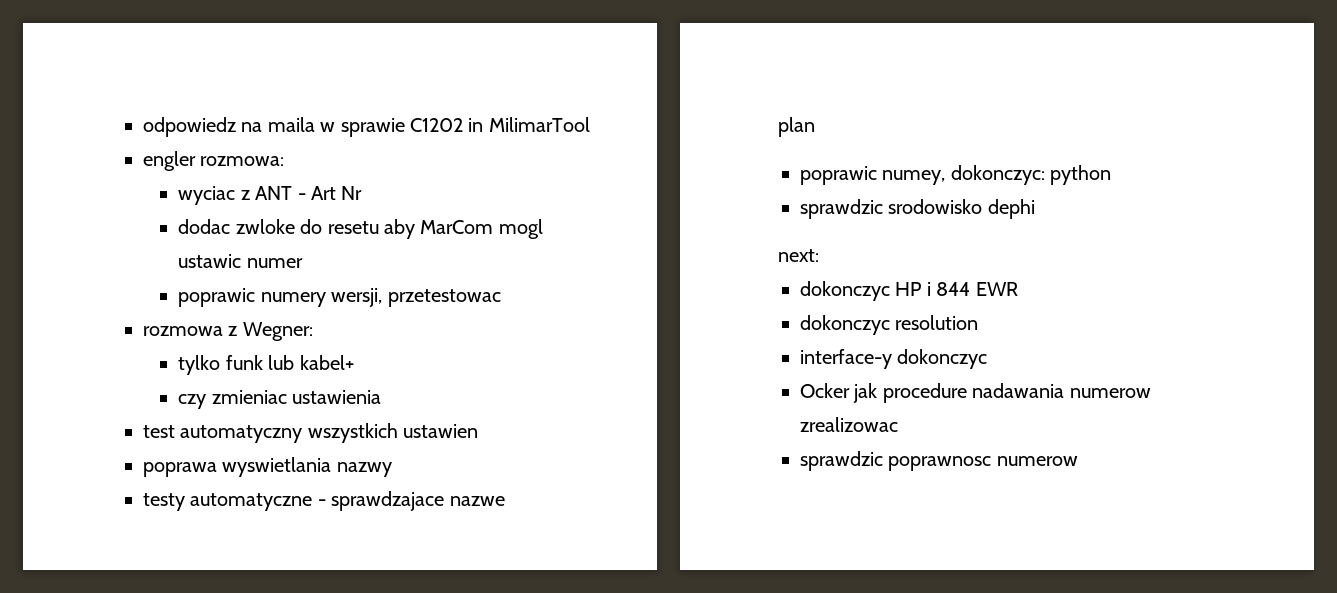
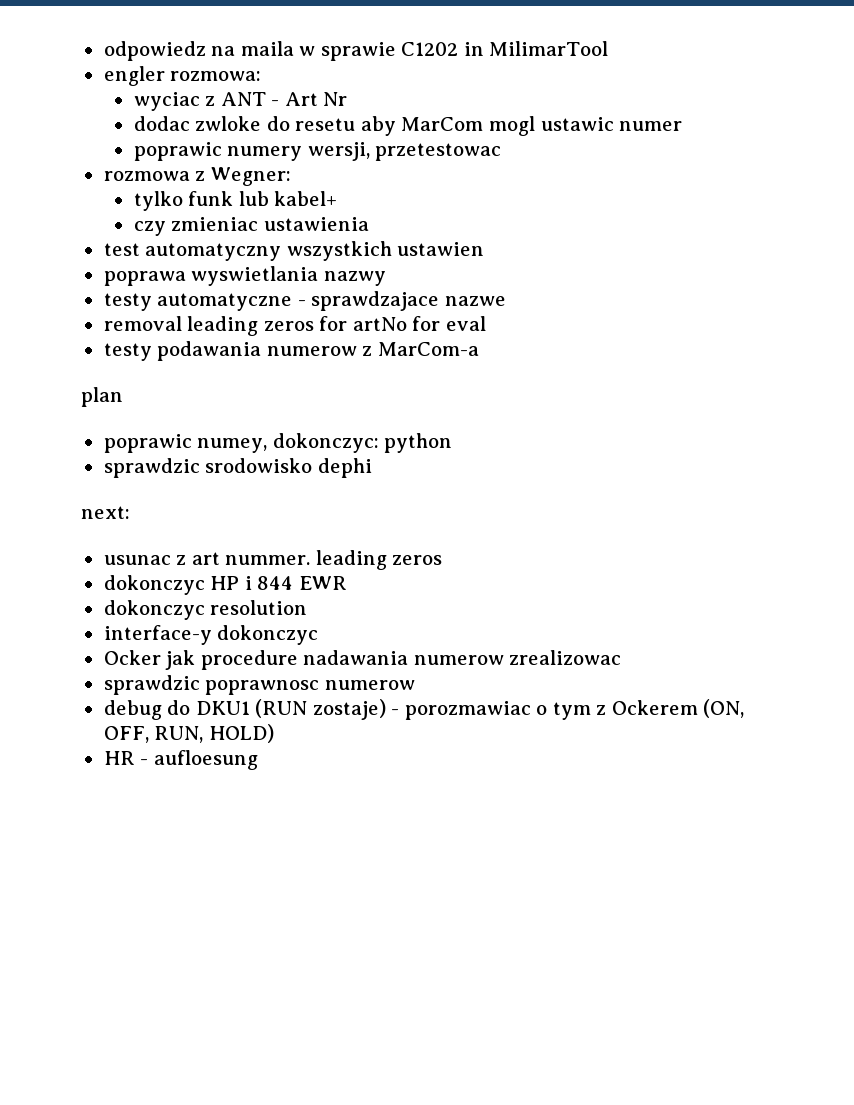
(505, 501) none -> [103,316,486,336] [103,341,479,361] // removal leading zeros for artNo for eval // testy podawania numerow z MarCom-a
(819, 255) none -> [103,550,443,570] // usunac z art nummer. leading zeros
(1078, 461) none -> [103,699,745,720] [103,724,274,743] [103,750,258,770] // debug do DKU1 (RUN zostaje) - porozmawiac o tym z Ockerem (ON, OFF, RUN, HOLD) // HR - aufloesung

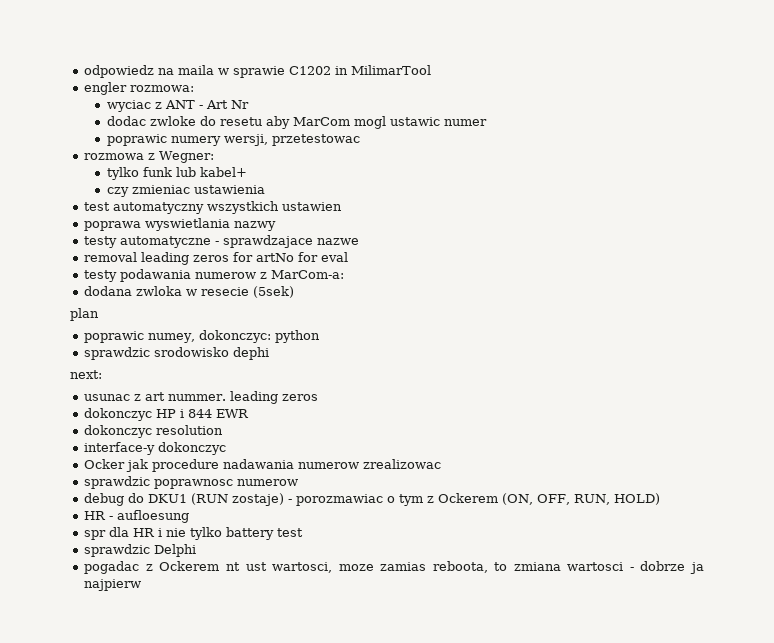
[377,342,479,356] MarCom-a -> [271,270,345,279] [84,286,295,298] MarCom-a: // dodana zwloka w resecie (5sek)
(258, 760) none -> [84,527,304,540] [84,544,197,557] [84,561,704,574] [84,579,142,591] // spr dla HR i nie tylko battery test // sprawdzic Delphi // pogadac z Ockerem nt ust wartosci, moze zamias reboota, to zmiana wartosci - dobrze ja najpierw

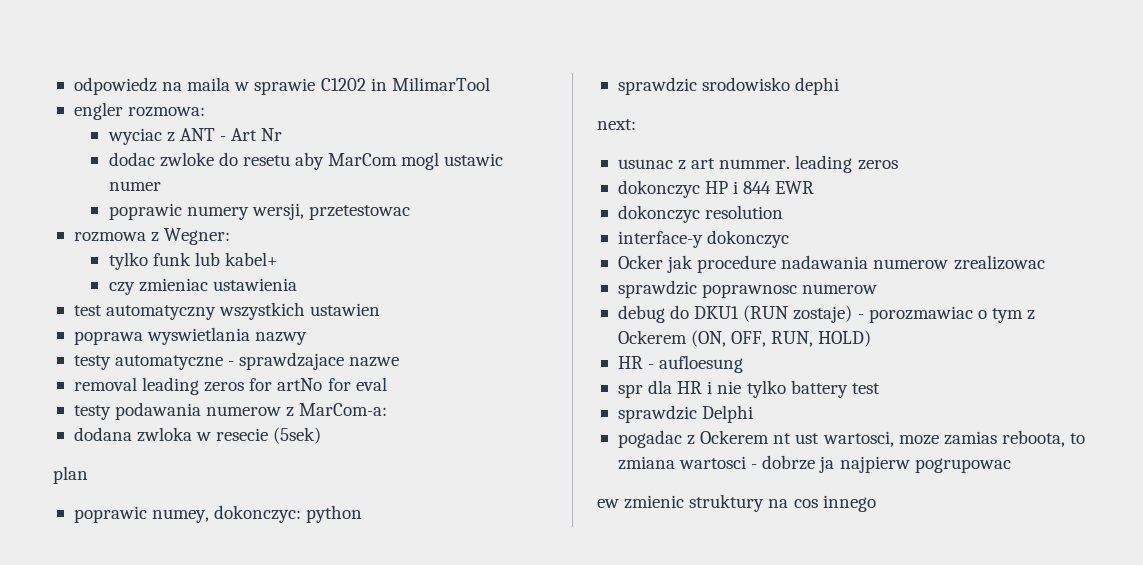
(142, 585) none -> [914,458,1011,473] [597,494,876,512] pogrupowac // ew zmienic struktury na cos innego

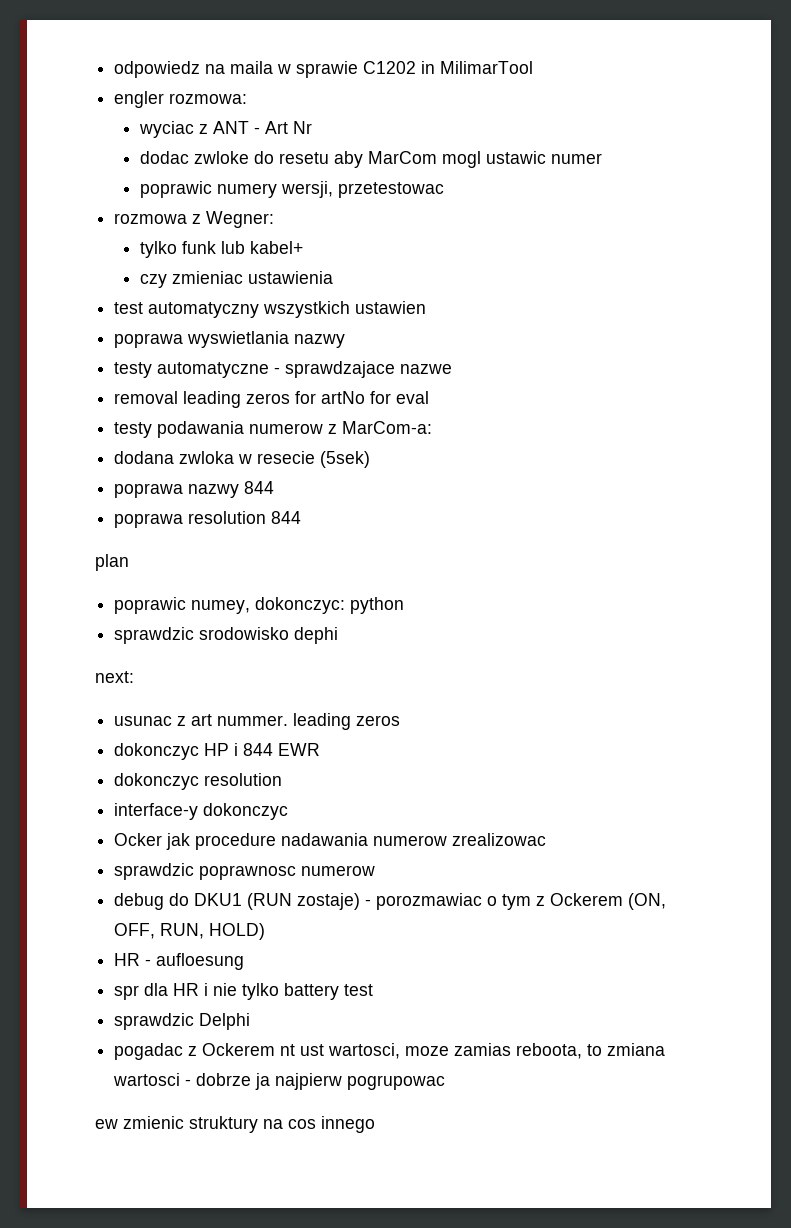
(322, 435) none -> [114,481,275,498] [114,511,302,528] // poprawa nazwy 844 // poprawa resolution 844

